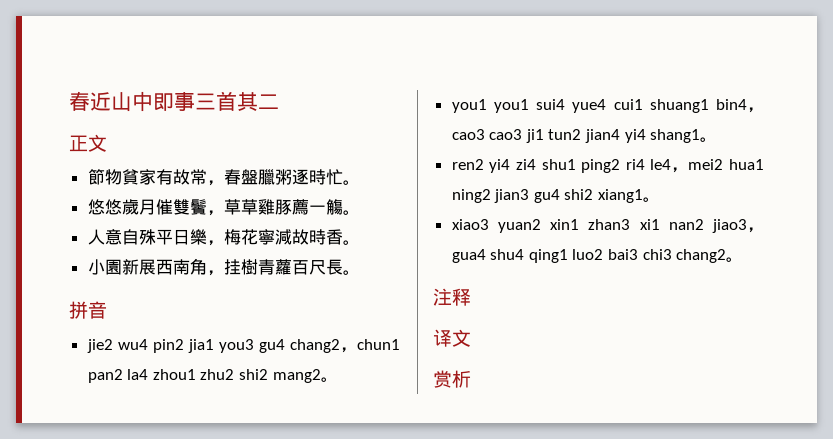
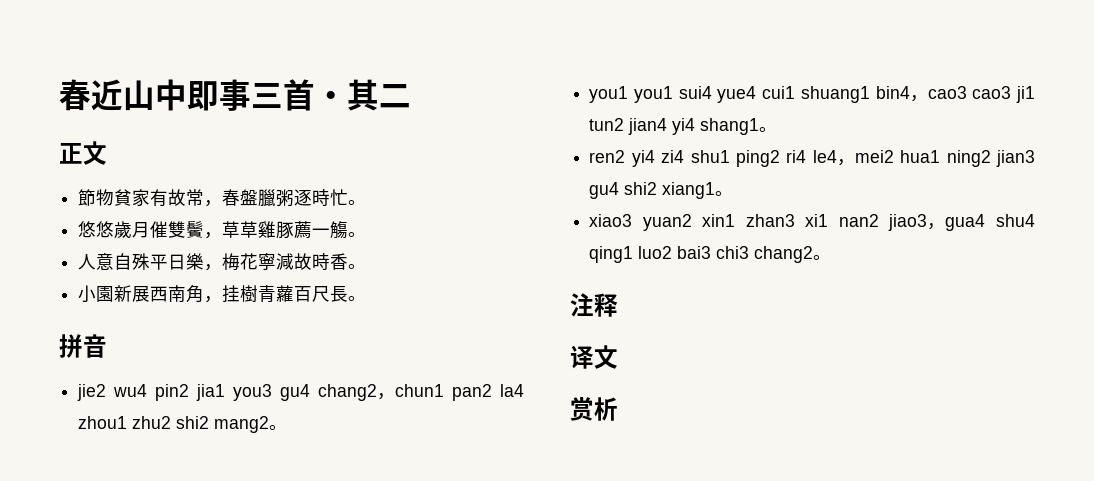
(237, 101) none -> [315,90,347,107] ・

